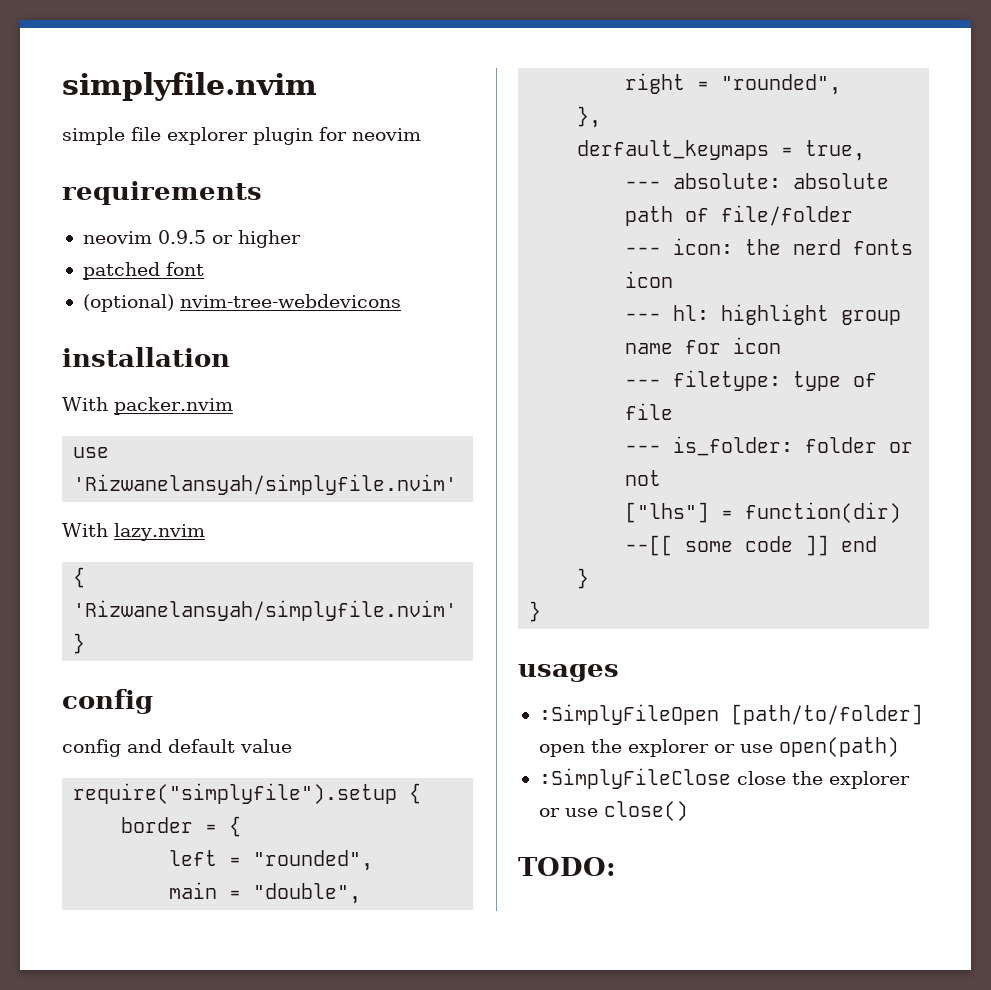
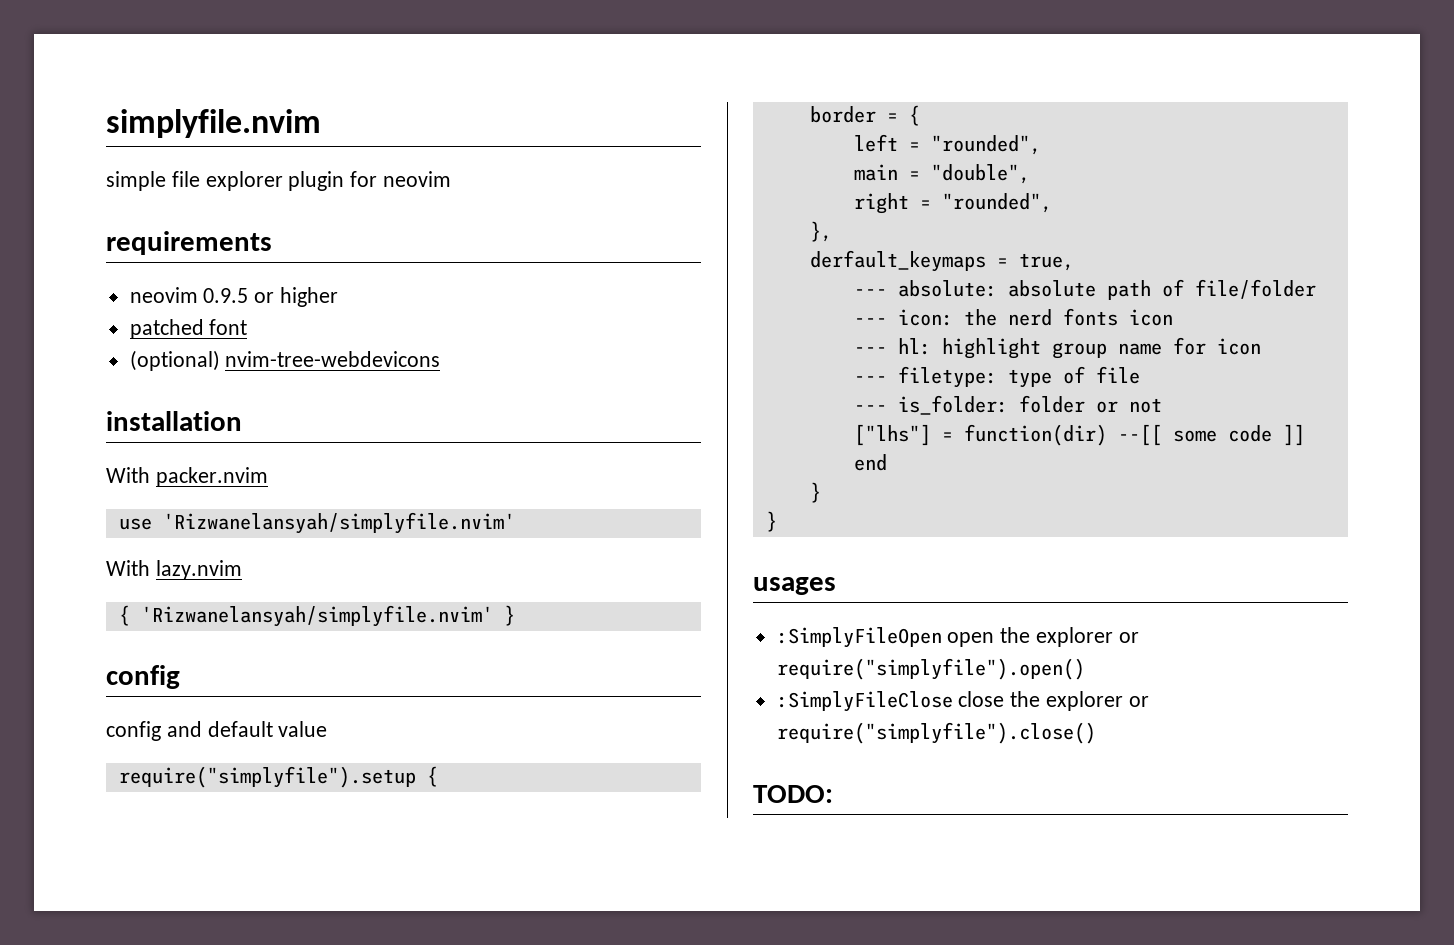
[730,704,923,725] [path/to/folder] -> (942, 637) none
[739,737,899,757] use open(path) -> [776,658,1085,680] require("simplyfile").open()
[564,801,688,821] use close() -> [776,722,1096,744] require("simplyfile").close()

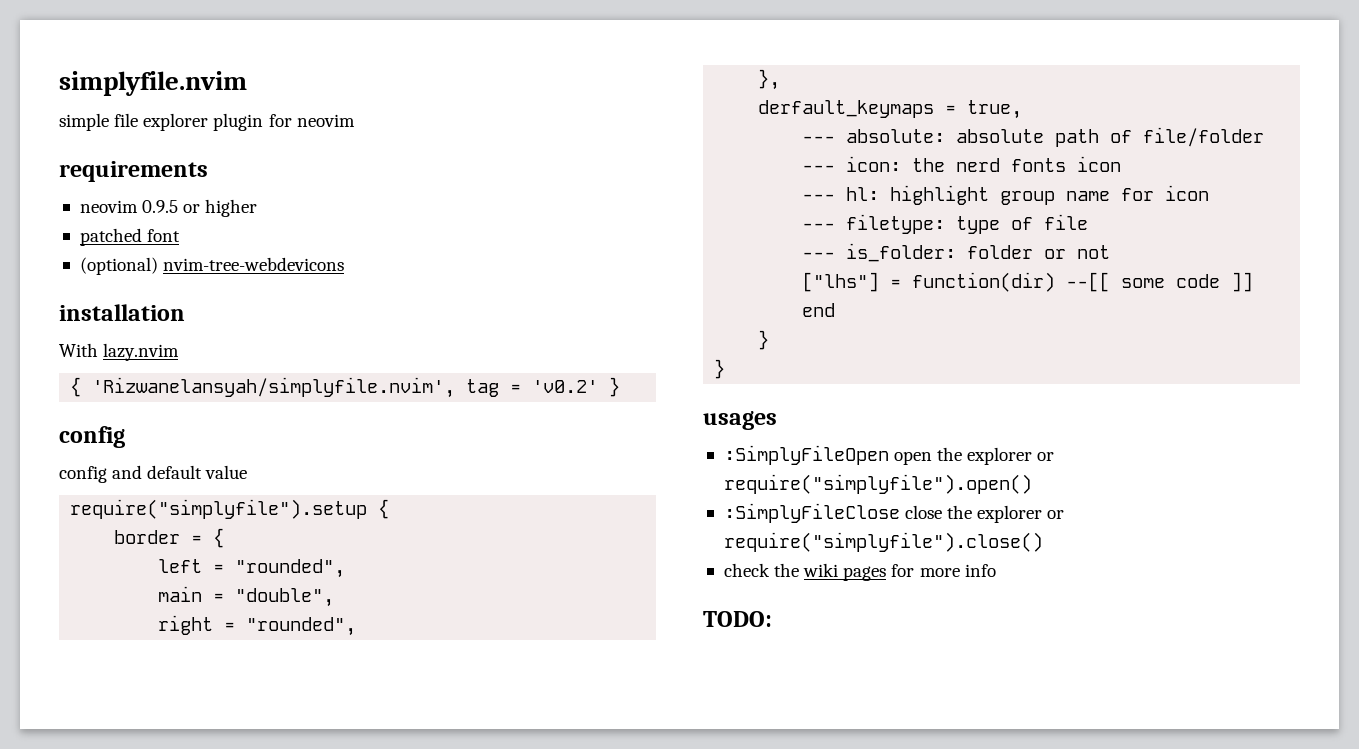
[106,467,268,487] [118,512,515,534] // With packer.nvim // use 'Rizwanelansyah/simplyfile.nvim' -> (185, 312) none
[140,605,493,627] 'Rizwanelansyah/simplyfile.nvim' -> [92,377,599,398] 'Rizwanelansyah/simplyfile.nvim', tag = 'v0.2'
(1096, 733) none -> [723,563,996,581] // check the wiki pages for more info

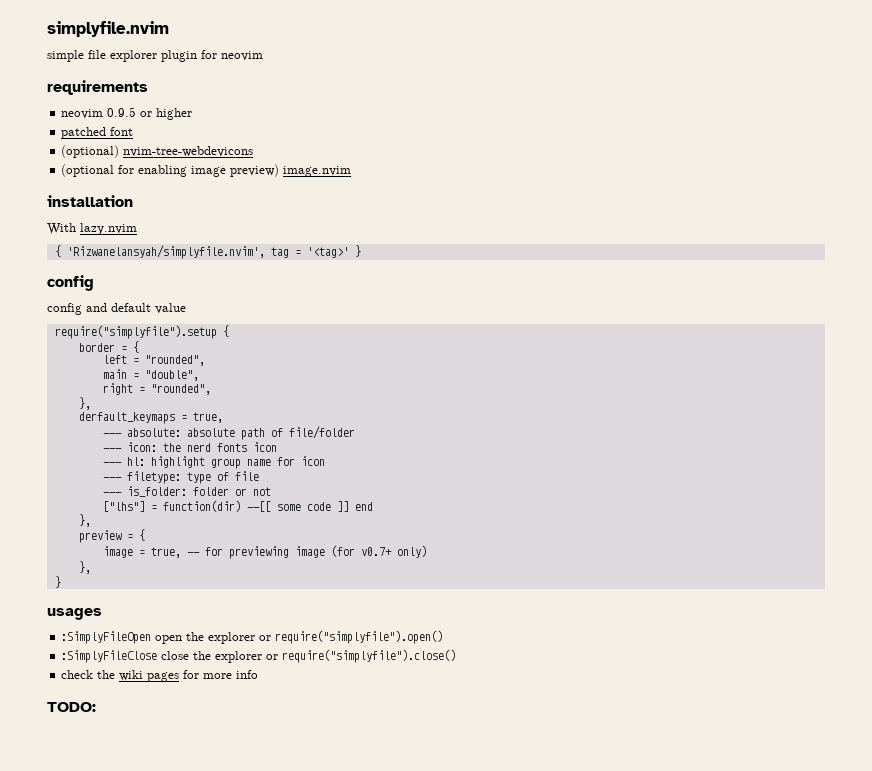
(345, 264) none -> [61,164,352,177] // (optional for enabling image preview) image.nvim
[532,380,599,393] 'v0.2' -> [306,247,349,258] '<tag>'
[758,330,770,350] } -> [78,514,91,527] [78,529,145,543] [102,545,427,559] [78,561,91,574] }, // preview = { // image = true, -- for previewing image (for v0.7+ only) // },

